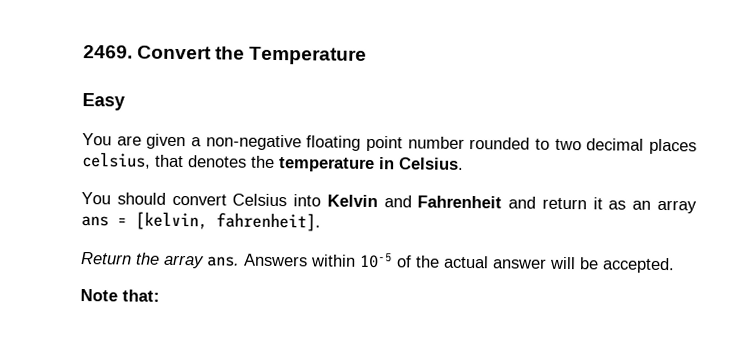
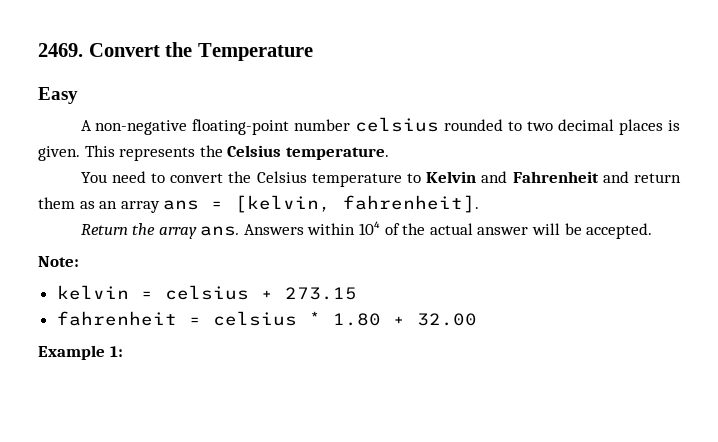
[82,133,465,152] You are given a non-negative floating point number -> [80,117,440,135] A non-negative floating-point number celsius
[82,152,464,173] [81,192,322,207] celsius, that denotes the temperature in Celsius. // You should convert Celsius into -> [668,120,680,131] [38,145,389,161] [80,171,421,187] is given. This represents the Celsius temperature. // You need to convert the Celsius temperature to
[592,197,603,210] it -> [38,197,75,209] them
[359,251,393,269] 10-5 -> [359,221,381,235] 10⁴
[80,289,160,302] Note that: -> [38,256,79,267] [56,285,357,300] [56,311,477,326] [38,345,123,360] Note: // kelvin = celsius + 273.15 // fahrenheit = celsius * 1.80 + 32.00 // Example 1:

